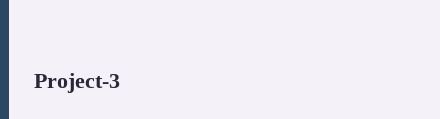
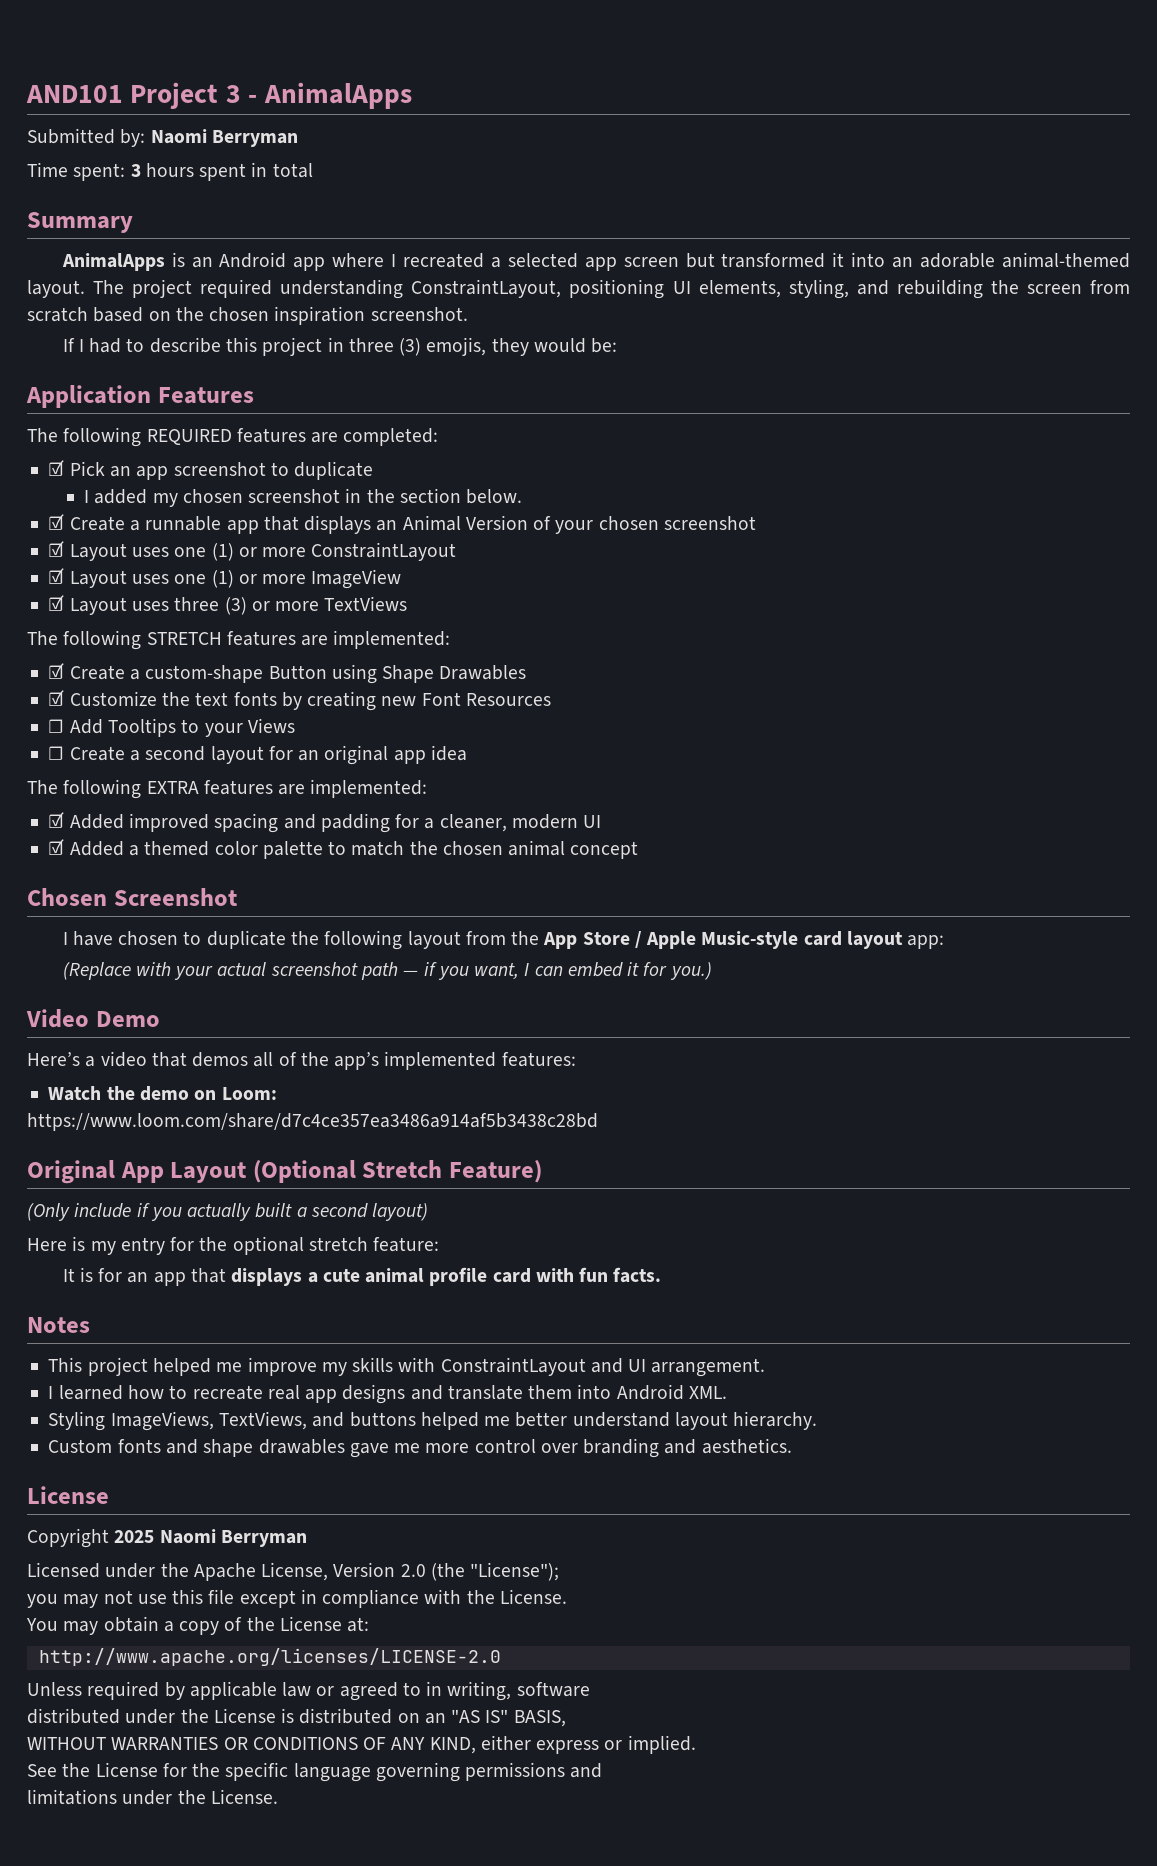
[34,73,120,93] Project-3 -> [26,82,412,109] [27,128,298,147] [27,162,313,181] [27,212,133,233] [61,252,1131,271] [27,279,1130,299] [27,306,468,325] [62,337,618,356] [26,385,254,408] [27,427,439,447] [48,460,374,480] [84,488,523,507] [48,514,756,534] [48,541,457,561] [48,568,402,589] [48,595,408,615] [27,630,451,650] [48,663,527,684] [48,690,551,711] [48,718,295,737] [48,745,467,765] [27,779,428,799] [48,812,602,833] [48,839,639,859] [27,888,237,906] [62,930,945,950] [62,962,712,980] [26,1009,160,1028] [27,1051,576,1070] [48,1086,277,1101] [27,1113,598,1131] [27,1160,543,1184] [27,1203,429,1221] [27,1236,440,1255] [62,1267,662,1286] [27,1317,90,1333] [48,1357,766,1377] [48,1384,727,1404] [48,1411,818,1431] [48,1438,792,1458] [27,1486,109,1504] [27,1528,307,1548] [27,1562,560,1581] [27,1589,567,1608] [26,1616,370,1635] [38,1648,501,1666] [27,1681,590,1701] [27,1708,566,1727] [27,1735,696,1754] [27,1762,603,1782] [27,1789,278,1805] AND101 Project 3 - AnimalApps // Submitted by: Naomi Berryman // Time spent: 3 hours spent in total // Summary // AnimalApps is an Android app where I recreated a selected app screen but transformed it into an adorable animal-themed layout. The project required understanding ConstraintLayout, positioning UI elements, styling, and rebuilding the screen from scratch based on the chosen inspiration screenshot. // If I had to describe this project in three (3) emojis, they would be: // Application Features // The following REQUIRED features are completed: // ☑ Pick an app screenshot to duplicate // I added my chosen screenshot in the section below. // ☑ Create a runnable app that displays an Animal Version of your chosen screenshot // ☑ Layout uses one (1) or more ConstraintLayout // ☑ Layout uses one (1) or more ImageView // ☑ Layout uses three (3) or more TextViews // The following STRETCH features are implemented: // ☑ Create a custom-shape Button using Shape Drawables // ☑ Customize the text fonts by creating new Font Resources // ☐ Add Tooltips to your Views // ☐ Create a second layout for an original app idea // The following EXTRA features are implemented: // ☑ Added improved spacing and padding for a cleaner, modern UI // ☑ Added a themed color palette to match the chosen animal concept // Chosen Screenshot // I have chosen to duplicate the following layout from the App Store / Apple Music-style card layout app: // (Replace with your actual screenshot path — if you want, I can embed it for you.) // Video Demo // Here’s a video that demos all of the app’s implemented features: // Watch the demo on Loom: // https://www.loom.com/share/d7c4ce357ea3486a914af5b3438c28bd // Original App Layout (Optional Stretch Feature) // (Only include if you actually built a second layout) // Here is my entry for the optional stretch feature: // It is for an app that displays a cute animal profile card with fun facts. // Notes // This project helped me improve my skills with ConstraintLayout and UI arrangement. // I learned how to recreate real app designs and translate them into Android XML. // Styling ImageViews, TextViews, and buttons helped me better understand layout hierarchy. // Custom fonts and shape drawables gave me more control over branding and aesthetics. // License // Copyright 2025 Naomi Berryman // Licensed under the Apache License, Version 2.0 (the "License"); // you may not use this file except in compliance with the License. // You may obtain a copy of the License at: // http://www.apache.org/licenses/LICENSE-2.0 // Unless required by applicable law or agreed to in writing, software // distributed under the License is distributed on an "AS IS" BASIS, // WITHOUT WARRANTIES OR CONDITIONS OF ANY KIND, either express or implied. // See the License for the specific language governing permissions and // limitations under the License.

